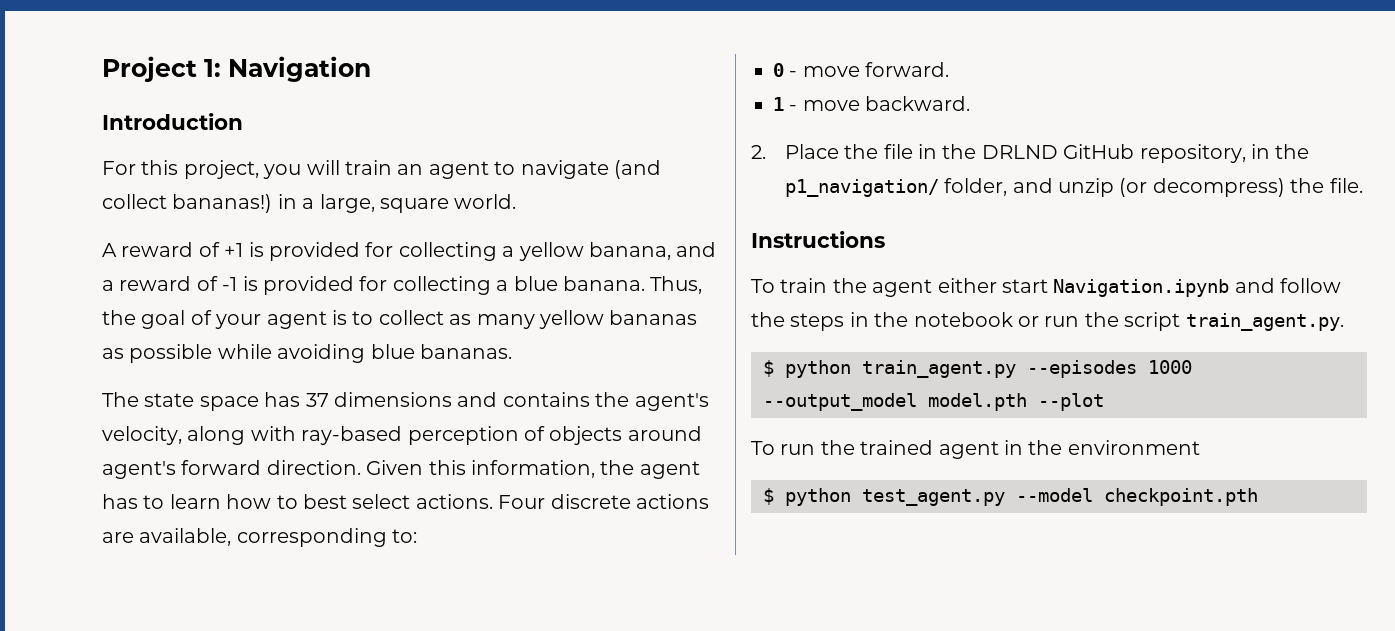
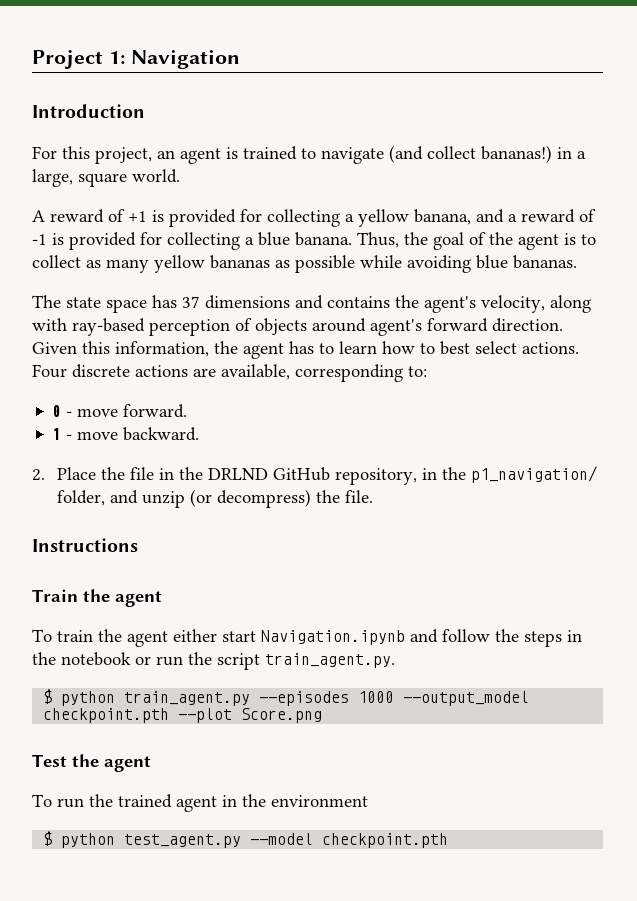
[263,160,489,179] you will train an agent -> [157,146,297,164] an agent is trained
[215,314,262,329] your -> [489,232,513,245] the
(885, 239) none -> [32,589,162,607] // Train the agent
[928,393,1027,411] model.pth -> [43,708,170,723] checkpoint.pth
(1104, 402) none -> [241,708,323,723] [32,754,151,772] Score.png // Test the agent

